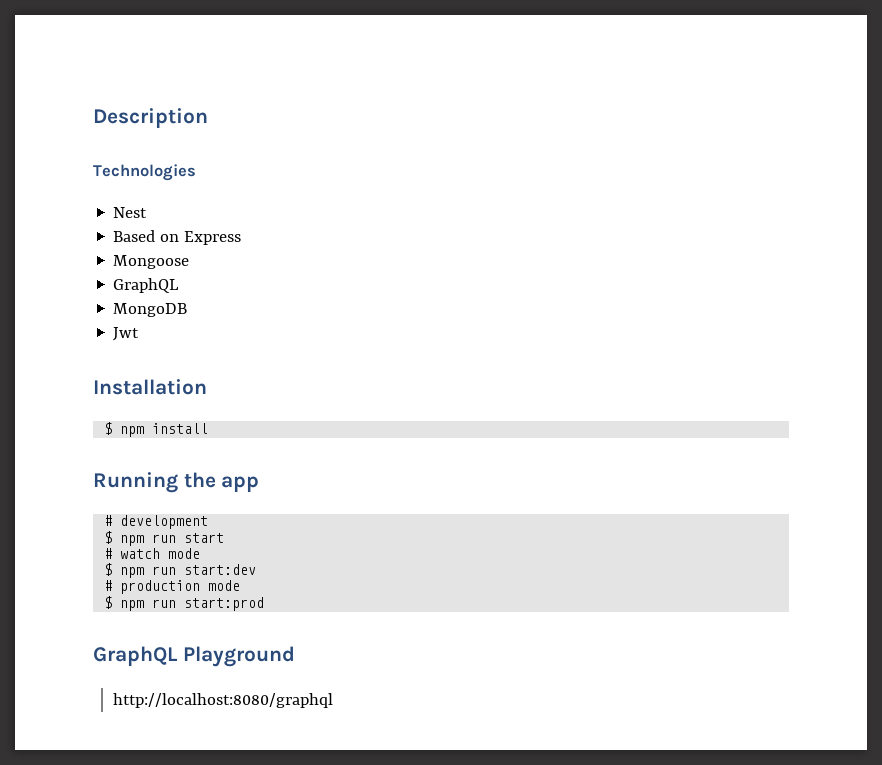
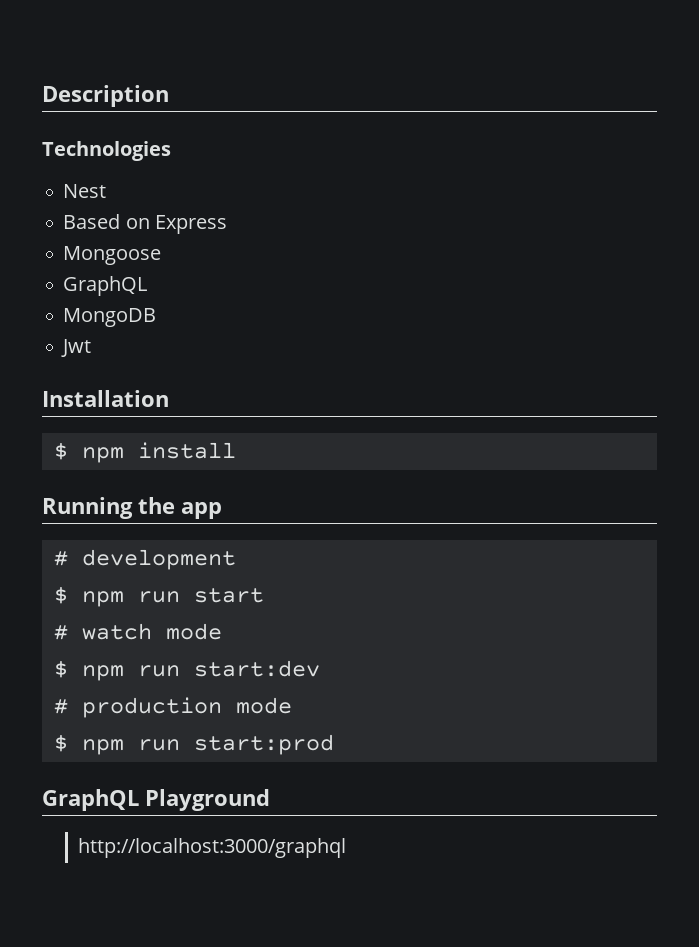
[113,693,334,708] http://localhost:8080/graphql -> [78,838,347,858] http://localhost:3000/graphql

